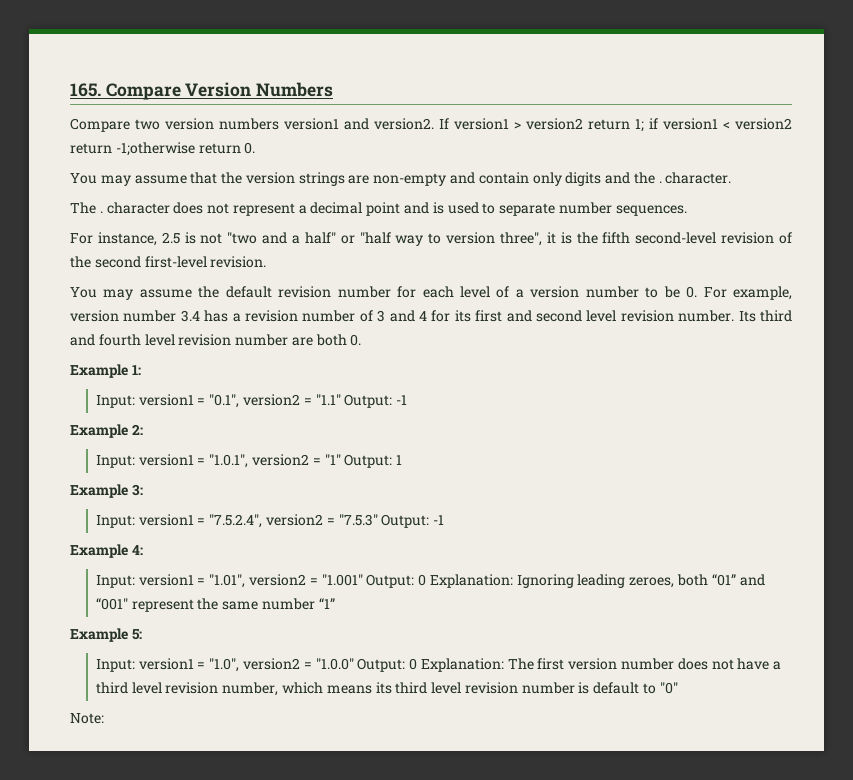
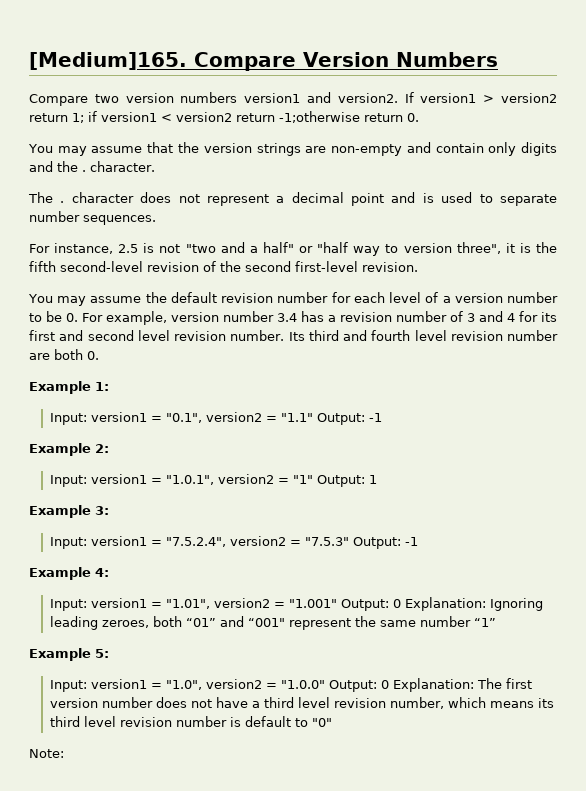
[70,83,101,97] 165. -> [29,52,187,70] [Medium]165.

